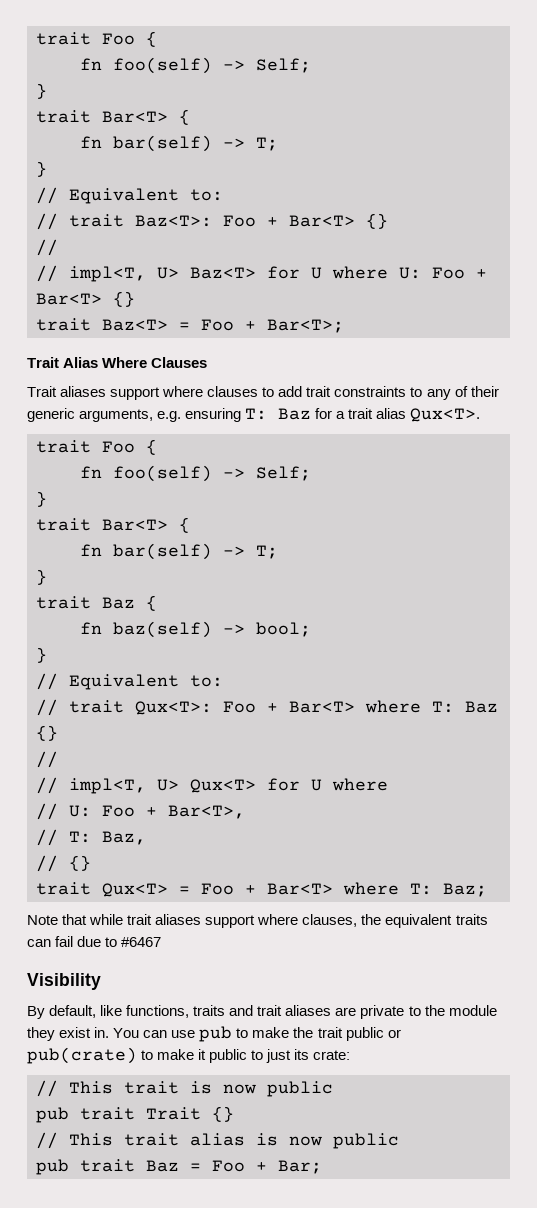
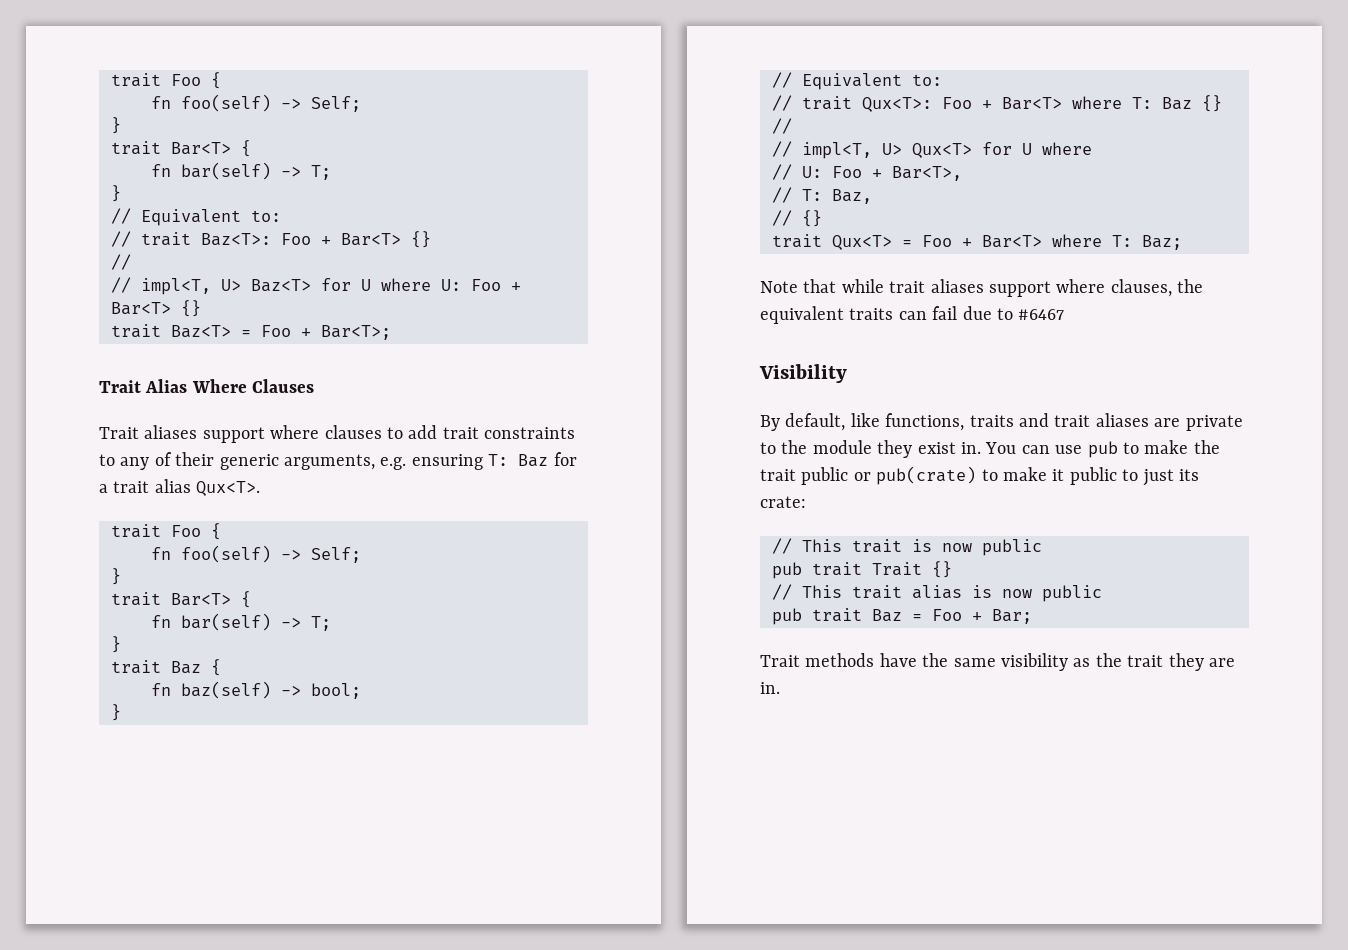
(322, 1167) none -> [760,653,1235,671] [760,682,780,694] // Trait methods have the same visibility as the trait they are in.

